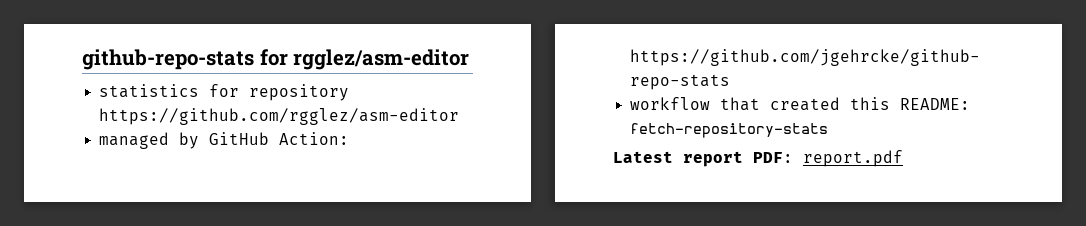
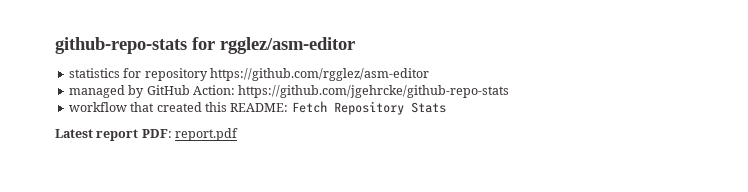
[630,123,829,138] fetch-repository-stats -> [291,101,446,115] Fetch Repository Stats

